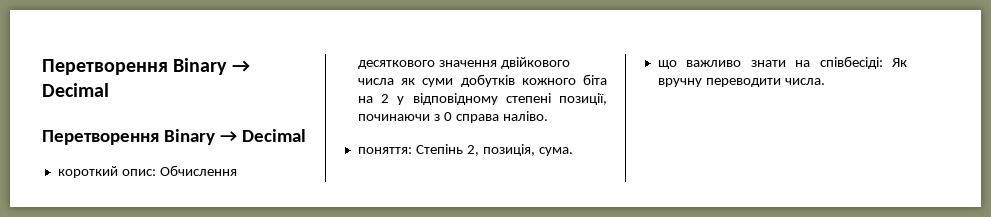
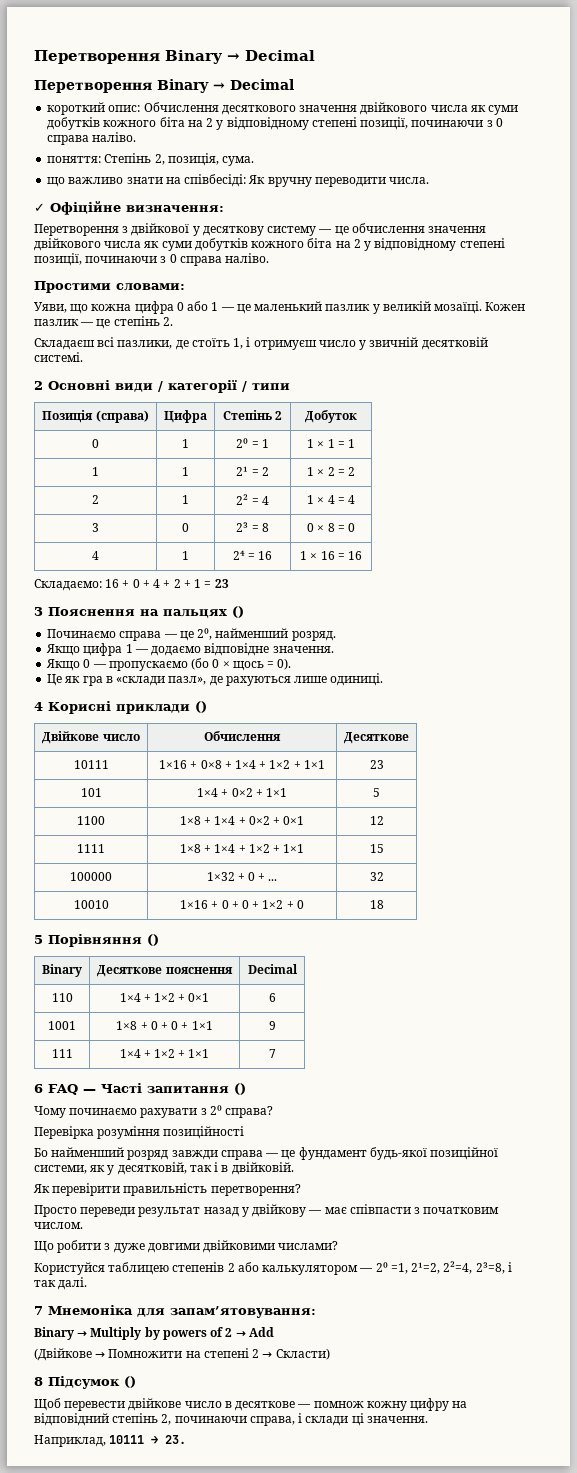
(825, 81) none -> [34,201,224,215] [34,223,487,236] [34,238,505,251] [34,253,270,266] [34,281,185,293] [34,301,526,314] [34,316,173,329] [34,337,488,350] [34,352,83,362] [34,380,290,393] [42,410,149,423] [164,410,207,423] [222,410,283,420] [305,410,358,423] [92,439,99,448] [182,439,189,448] [236,438,269,448] [307,439,355,448] [92,467,99,476] [182,467,189,476] [236,466,269,476] [307,467,355,476] [92,495,99,504] [182,495,189,504] [236,494,269,505] [307,495,355,504] [92,523,99,532] [182,523,189,532] [236,522,269,532] [307,523,355,532] [92,551,99,560] [182,551,189,560] [232,550,273,560] [300,551,362,560] [34,579,229,591] [34,606,244,618] [47,628,336,641] [46,643,334,656] [46,658,292,671] [47,673,384,686] [34,701,207,714] [42,731,140,744] [204,731,281,741] [344,732,410,744] [73,760,109,769] [159,760,325,769] [369,760,384,769] [80,788,102,797] [197,788,287,797] [373,788,381,797] [77,816,105,825] [179,816,305,825] [369,816,384,825] [77,844,105,853] [179,844,305,853] [369,844,384,853] [70,872,112,881] [206,872,278,881] [369,872,384,881] [73,900,109,909] [180,900,304,909] [369,900,384,909] [34,934,159,947] [42,964,82,977] [97,965,233,977] [247,964,298,974] [51,993,73,1002] [119,993,210,1002] [268,993,276,1002] [48,1021,76,1030] [116,1021,213,1030] [268,1021,276,1030] [51,1049,73,1058] [119,1049,210,1058] [268,1049,276,1058] [34,1083,246,1095] [34,1105,274,1118] [34,1126,245,1139] [34,1147,499,1160] [34,1162,294,1175] [33,1183,301,1196] [34,1204,500,1217] [34,1222,83,1229] [34,1240,339,1253] [34,1261,512,1275] [34,1277,88,1290] [34,1305,316,1318] [34,1327,274,1340] [34,1348,330,1361] [34,1376,136,1389] [34,1398,468,1411] [34,1413,428,1426] [34,1435,187,1447] // ✓ Офіційне визначення: // Перетворення з двійкової у десяткову систему — це обчислення значення двійкового числа як суми добутків кожного біта на 2 у відповідному степені позиції, починаючи з 0 справа наліво. // Простими словами: // Уяви, що кожна цифра 0 або 1 — це маленький пазлик у великій мозаїці. Кожен пазлик — це степінь 2. // Складаєш всі пазлики, де стоїть 1, і отримуєш число у звичній десятковій системі. // 2 Основні види / категорії / типи // Позиція (справа) | Цифра | Степінь 2 | Добуток // 0 | 1 | 2⁰ = 1 | 1 × 1 = 1 // 1 | 1 | 2¹ = 2 | 1 × 2 = 2 // 2 | 1 | 2² = 4 | 1 × 4 = 4 // 3 | 0 | 2³ = 8 | 0 × 8 = 0 // 4 | 1 | 2⁴ = 16 | 1 × 16 = 16 // Складаємо: 16 + 0 + 4 + 2 + 1 = 23 // 3 Пояснення на пальцях () // Починаємо справа — це 2⁰, найменший розряд. // Якщо цифра 1 — додаємо відповідне значення. // Якщо 0 — пропускаємо (бо 0 × щось = 0). // Це як гра в «склади пазл», де рахуються лише одиниці. // 4 Корисні приклади () // Двійкове число | Обчислення | Десяткове // 10111 | 1×16 + 0×8 + 1×4 + 1×2 + 1×1 | 23 // 101 | 1×4 + 0×2 + 1×1 | 5 // 1100 | 1×8 + 1×4 + 0×2 + 0×1 | 12 // 1111 | 1×8 + 1×4 + 1×2 + 1×1 | 15 // 100000 | 1×32 + 0 + ... | 32 // 10010 | 1×16 + 0 + 0 + 1×2 + 0 | 18 // 5 Порівняння () // Binary | Десяткове пояснення | Decimal // 110 | 1×4 + 1×2 + 0×1 | 6 // 1001 | 1×8 + 0 + 0 + 1×1 | 9 // 111 | 1×4 + 1×2 + 1×1 | 7 // 6 FAQ — Часті запитання () // Чому починаємо рахувати з 2⁰ справа? // Перевірка розуміння позиційності // Бо найменший розряд завжди справа — це фундамент будь-якої позиційної системи, як у десятковій, так і в двійковій. // Як перевірити правильність перетворення? // Просто переведи результат назад у двійкову — має співпасти з початковим числом. // Що робити з дуже довгими двійковими числами? // Користуйся таблицею степенів 2 або калькулятором — 2⁰ =1, 2¹=2, 2²=4, 2³=8, і так далі. // 7 Мнемоніка для запам’ятовування: // Binary → Multiply by powers of 2 → Add // (Двійкове → Помножити на степені 2 → Скласти) // 8 Підсумок () // Щоб перевести двійкове число в десяткове — помнож кожну цифру на відповідний степінь 2, починаючи справа, і склади ці значення. // Наприклад, 10111 → 23.

